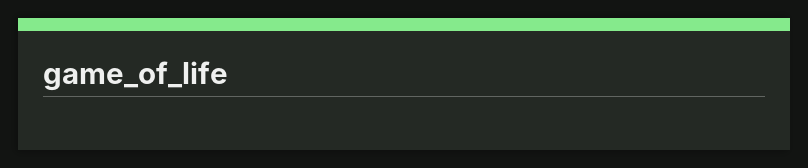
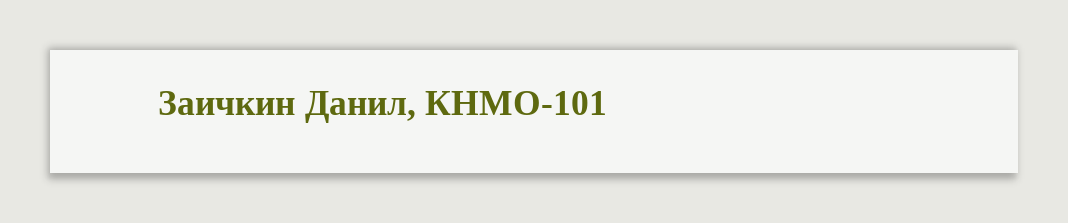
[43,61,228,91] game_of_life -> [158,91,608,123] Заичкин Данил, КНМО-101

